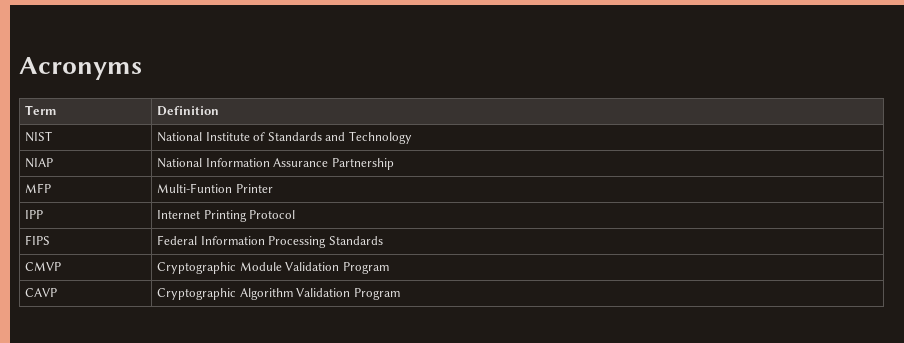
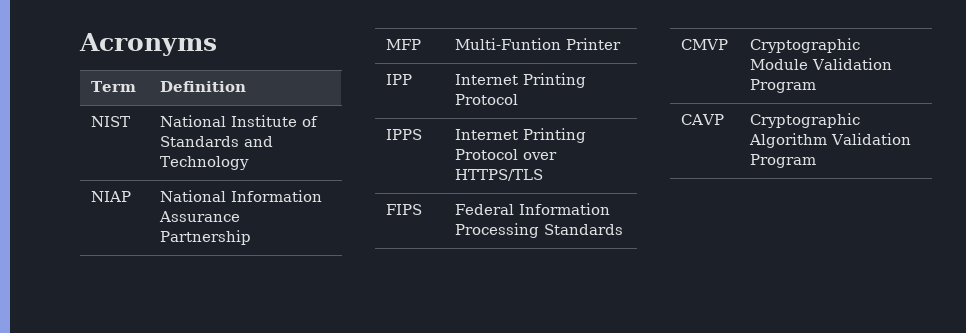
(296, 214) none -> [385,129,422,140] [454,128,586,143] [454,149,557,160] [454,169,543,181] // IPPS | Internet Printing Protocol over HTTPS/TLS

